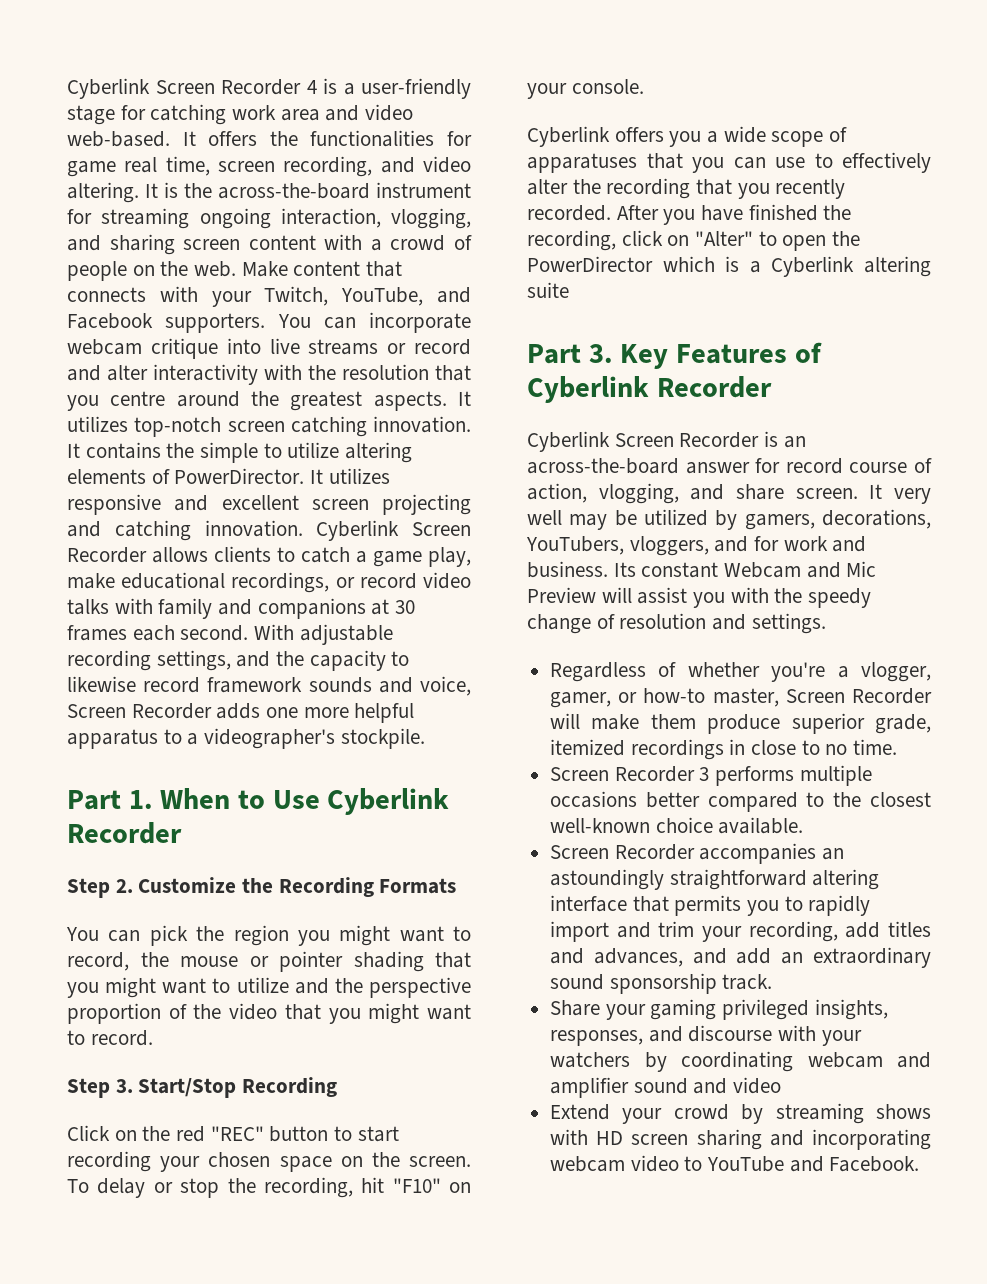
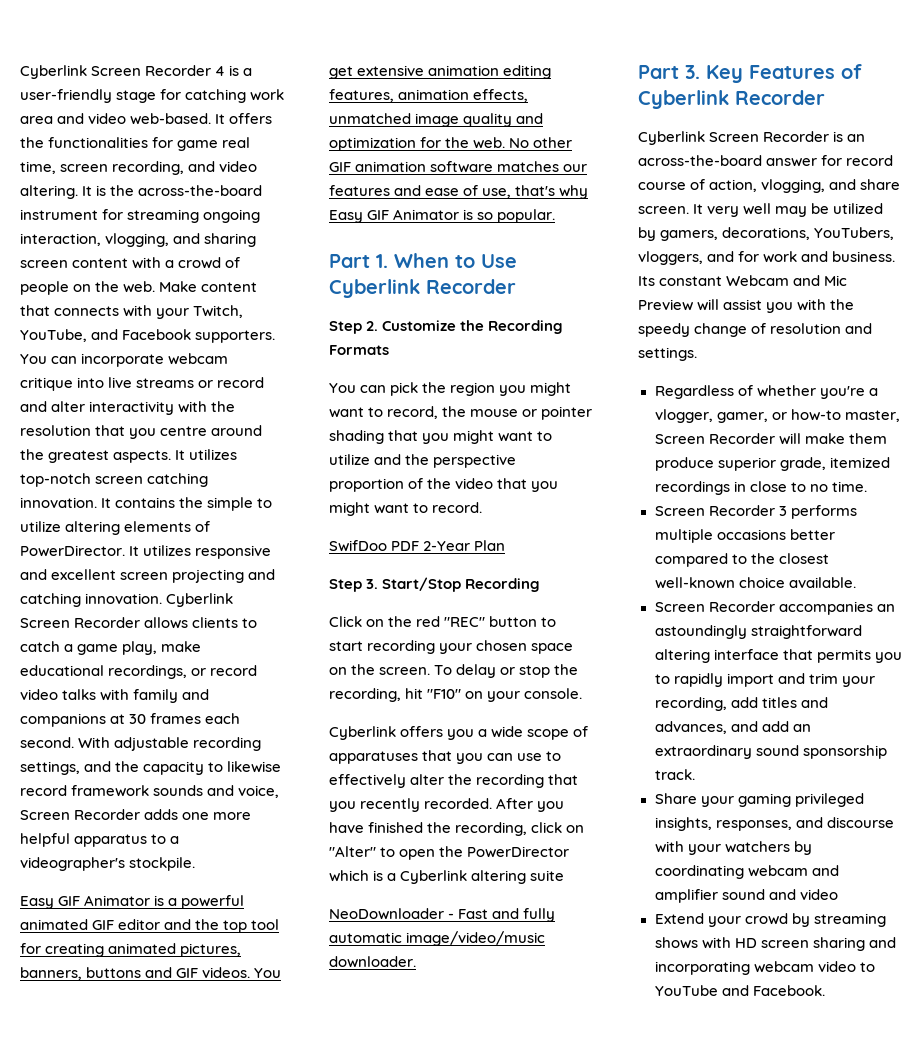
(425, 738) none -> [20,895,245,909] [20,919,280,933] [20,943,242,957] [20,967,282,980] [329,65,552,79] [329,89,529,102] [329,113,544,127] [329,137,573,151] [329,161,588,173] [329,185,589,199] [329,209,556,223] // Easy GIF Animator is a powerful animated GIF editor and the top tool for creating animated pictures, banners, buttons and GIF videos. You get extensive animation editing features, animation effects, unmatched image quality and optimization for the web. No other GIF animation software matches our features and ease of use, that's why Easy GIF Animator is so popular.
(153, 1038) none -> [329,540,506,552] // SwifDoo PDF 2-Year Plan
(569, 290) none -> [329,908,556,922] [329,931,546,946] [329,956,416,968] // NeoDownloader - Fast and fully automatic image/video/music downloader.

